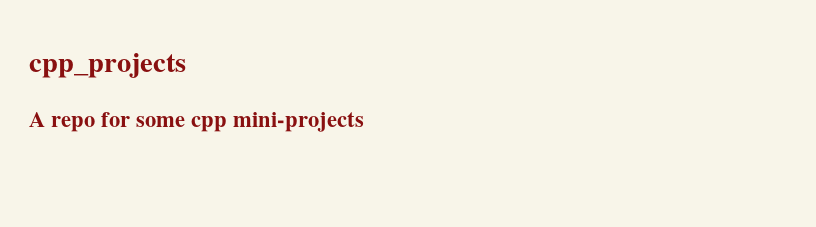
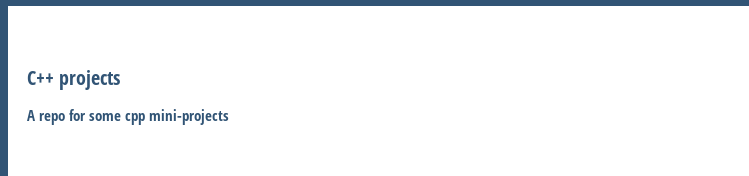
[29,53,186,78] cpp_projects -> [27,70,121,90] C++ projects

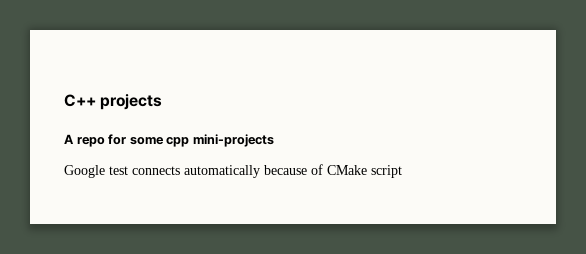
(230, 117) none -> [64,164,402,178] // Google test connects automatically because of CMake script

